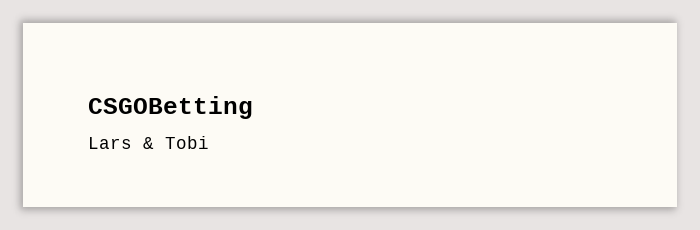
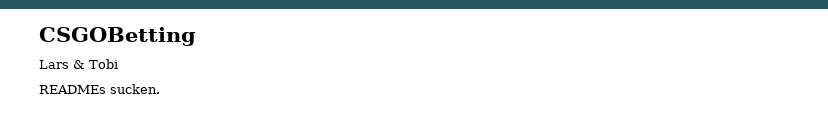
(209, 142) none -> [39,84,160,94] // READMEs sucken.

